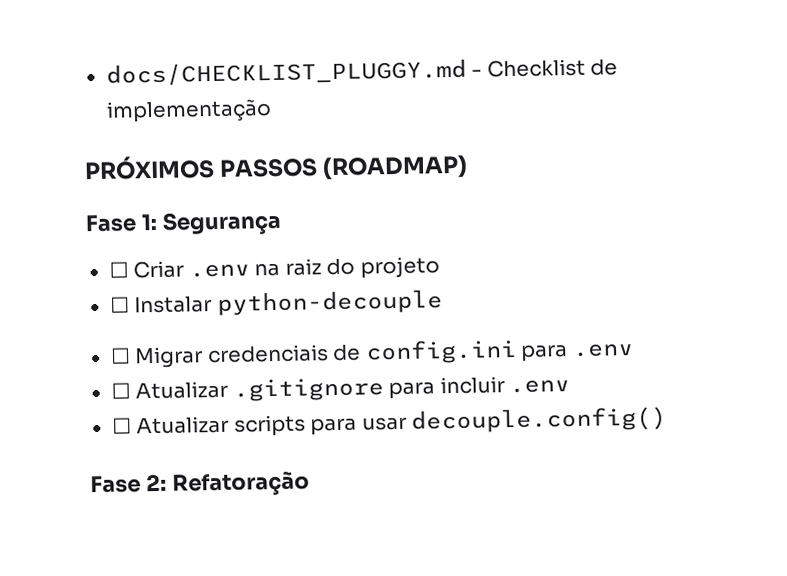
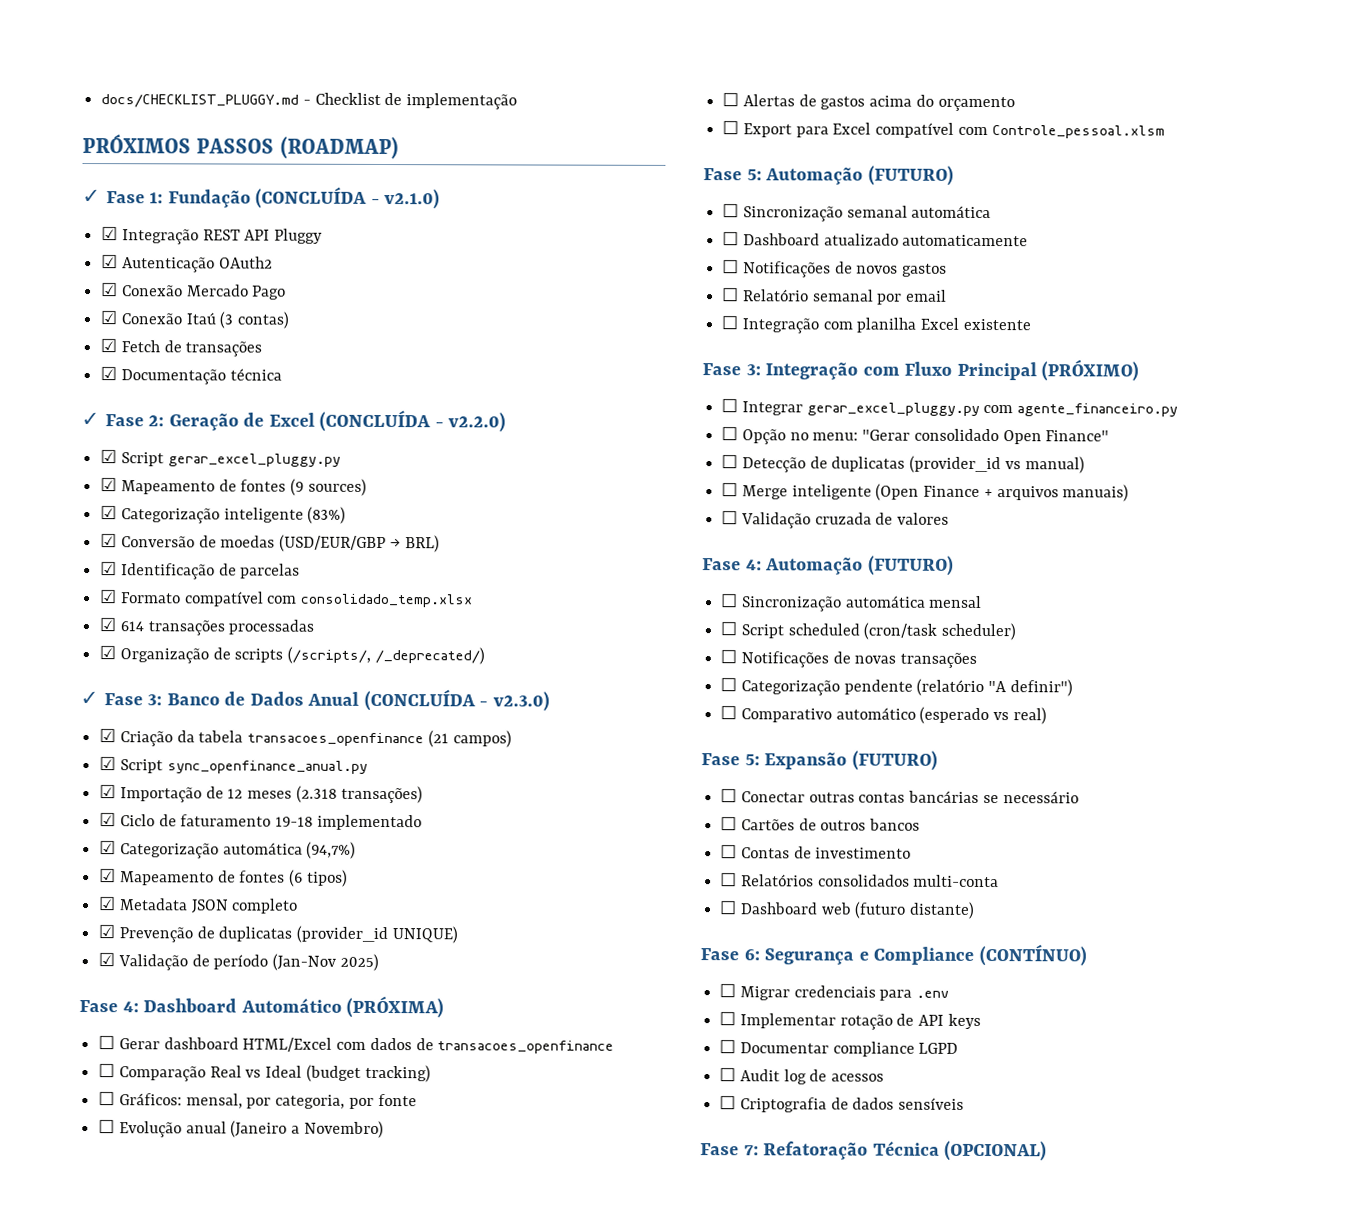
(469, 167) none -> [82,189,101,204] ✓
[161,210,282,236] [108,256,440,279] [109,289,443,316] Segurança // ☐ Criar .env na raiz do projeto // ☐ Instalar python-decouple -> [167,186,441,210] [101,226,324,245] [101,254,273,273] [101,282,287,300] [100,310,290,329] [100,338,263,357] [100,366,282,385] [81,409,507,433] [100,449,341,467] [100,477,367,496] [100,505,347,524] [100,533,440,553] [100,561,301,580] [100,589,474,608] [99,617,315,636] [99,645,485,665] [80,688,550,712] [99,728,512,748] [99,756,368,774] [99,784,423,804] [99,812,422,831] [99,840,357,859] [99,868,348,887] [98,896,299,914] [98,924,458,944] [98,952,379,971] [79,995,445,1019] [98,1035,615,1054] [98,1063,431,1083] [98,1091,417,1109] [98,1119,384,1139] [722,92,1015,112] [722,120,1165,139] [703,165,954,186] [722,203,992,222] [722,231,1029,247] [722,259,948,278] [722,287,948,305] [721,315,1031,334] [702,359,1140,382] [721,398,1179,417] [721,426,1110,445] [721,454,1085,474] [721,482,1130,502] [721,510,950,529] [702,555,954,576] [720,593,983,612] [720,621,1017,641] [720,649,978,668] [720,677,1073,697] [720,705,1047,725] [701,750,938,771] [720,788,1079,804] [720,816,921,831] [720,844,912,859] [720,872,1000,888] [719,900,976,919] [700,943,1087,967] Fundação (CONCLUÍDA - v2.1.0) // ☑ Integração REST API Pluggy // ☑ Autenticação OAuth2 // ☑ Conexão Mercado Pago // ☑ Conexão Itaú (3 contas) // ☑ Fetch de transações // ☑ Documentação técnica // ✓ Fase 2: Geração de Excel (CONCLUÍDA - v2.2.0) // ☑ Script gerar_excel_pluggy.py // ☑ Mapeamento de fontes (9 sources) // ☑ Categorização inteligente (83%) // ☑ Conversão de moedas (USD/EUR/GBP → BRL) // ☑ Identificação de parcelas // ☑ Formato compatível com consolidado_temp.xlsx // ☑ 614 transações processadas // ☑ Organização de scripts (/scripts/, /_deprecated/) // ✓ Fase 3: Banco de Dados Anual (CONCLUÍDA - v2.3.0) // ☑ Criação da tabela transacoes_openfinance (21 campos) // ☑ Script sync_openfinance_anual.py // ☑ Importação de 12 meses (2.318 transações) // ☑ Ciclo de faturamento 19-18 implementado // ☑ Categorização automática (94,7%) // ☑ Mapeamento de fontes (6 tipos) // ☑ Metadata JSON completo // ☑ Prevenção de duplicatas (provider_id UNIQUE) // ☑ Validação de período (Jan-Nov 2025) // Fase 4: Dashboard Automático (PRÓXIMA) // ☐ Gerar dashboard HTML/Excel com dados de transacoes_openfinance // ☐ Comparação Real vs Ideal (budget tracking) // ☐ Gráficos: mensal, por categoria, por fonte // ☐ Evolução anual (Janeiro a Novembro) // ☐ Alertas de gastos acima do orçamento // ☐ Export para Excel compatível com Controle_pessoal.xlsm // Fase 5: Automação (FUTURO) // ☐ Sincronização semanal automática // ☐ Dashboard atualizado automaticamente // ☐ Notificações de novos gastos // ☐ Relatório semanal por email // ☐ Integração com planilha Excel existente // Fase 3: Integração com Fluxo Principal (PRÓXIMO) // ☐ Integrar gerar_excel_pluggy.py com agente_financeiro.py // ☐ Opção no menu: "Gerar consolidado Open Finance" // ☐ Detecção de duplicatas (provider_id vs manual) // ☐ Merge inteligente (Open Finance + arquivos manuais) // ☐ Validação cruzada de valores // Fase 4: Automação (FUTURO) // ☐ Sincronização automática mensal // ☐ Script scheduled (cron/task scheduler) // ☐ Notificações de novas transações // ☐ Categorização pendente (relatório "A definir") // ☐ Comparativo automático (esperado vs real) // Fase 5: Expansão (FUTURO) // ☐ Conectar outras contas bancárias se necessário // ☐ Cartões de outros bancos // ☐ Contas de investimento // ☐ Relatórios consolidados multi-conta // ☐ Dashboard web (futuro distante) // Fase 6: Segurança e Compliance (CONTÍNUO)
[332,338,517,365] de config.ini -> (876, 991) none
[135,376,571,402] [111,406,668,437] [90,470,310,497] Atualizar .gitignore para incluir .env // ☐ Atualizar scripts para usar decouple.config() // Fase 2: Refatoração -> [739,1013,981,1030] [719,1039,959,1057] [719,1067,885,1085] [719,1095,965,1113] [700,1140,1048,1162] Implementar rotação de API keys // ☐ Documentar compliance LGPD // ☐ Audit log de acessos // ☐ Criptografia de dados sensíveis // Fase 7: Refatoração Técnica (OPCIONAL)

